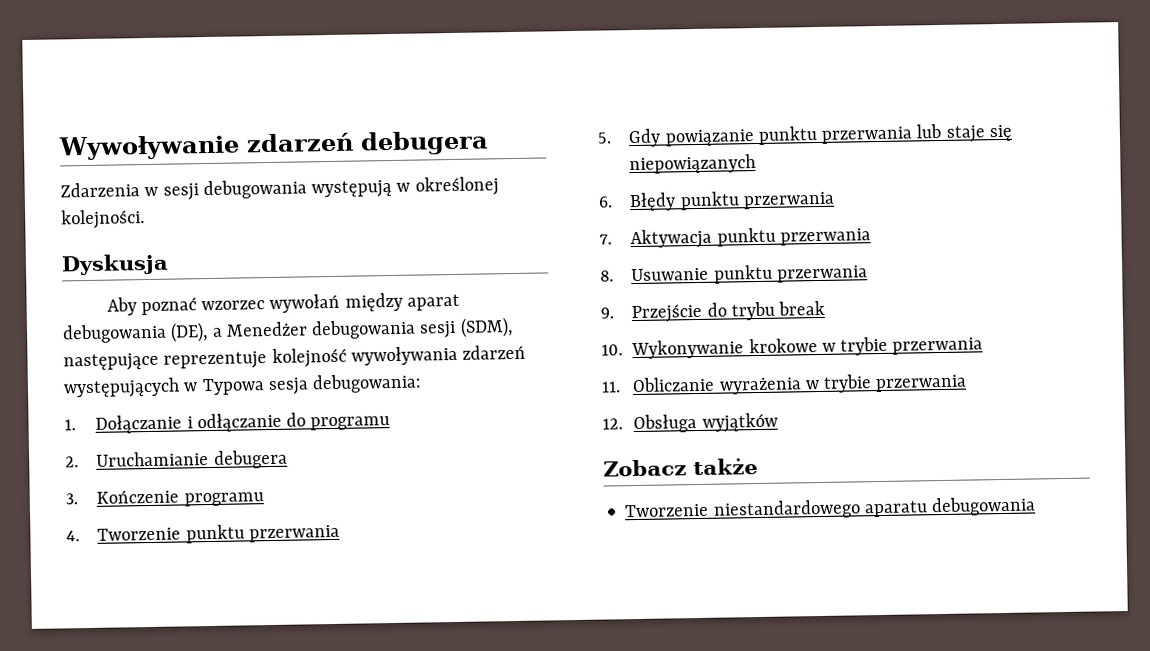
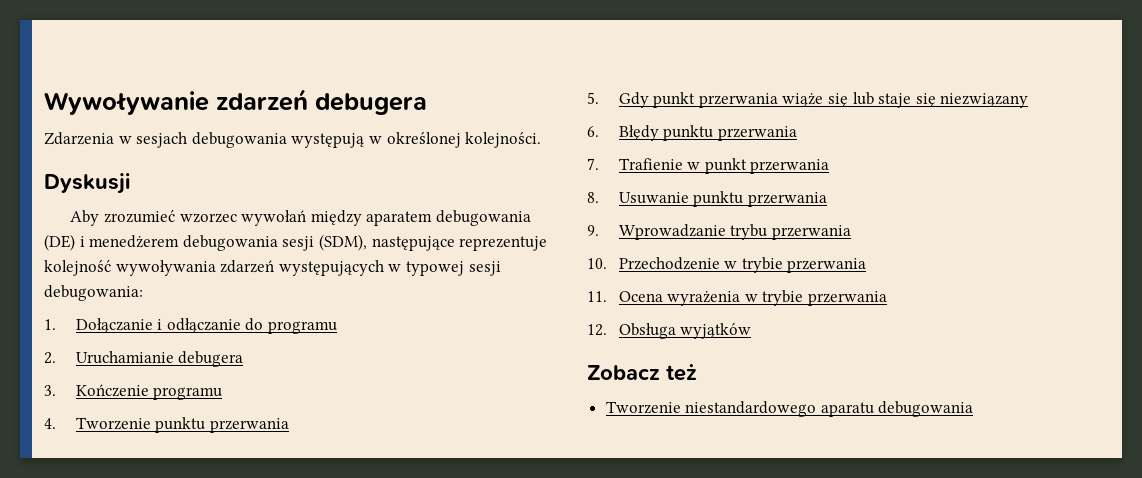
[162,183,199,201] sesji -> [136,132,188,148] sesjach
[61,253,169,276] Dyskusja -> [44,173,130,194] Dyskusji
[140,297,197,316] poznać -> [103,210,175,223] zrozumieć
[406,293,460,311] [62,321,308,344] aparat debugowania (DE), a Menedżer -> [366,210,531,226] [44,234,180,251] aparatem debugowania (DE) i menedżerem
[201,377,309,396] Typowa sesja -> [405,261,501,276] typowej sesji
[664,126,914,147] powiązanie punktu przerwania -> [653,92,849,108] punkt przerwania wiąże się
[629,154,757,175] niepowiązanych -> [940,93,1029,108] niezwiązany
[630,227,776,250] Aktywacja punktu -> [618,158,747,174] Trafienie w punkt
[631,300,826,324] Przejście do trybu break -> [618,224,851,240] Wprowadzanie trybu przerwania
[631,338,818,360] Wykonywanie krokowe -> [618,257,720,270] Przechodzenie
[632,376,716,393] Obliczanie -> [618,291,663,302] Ocena
[693,458,758,476] także -> [666,364,697,381] też

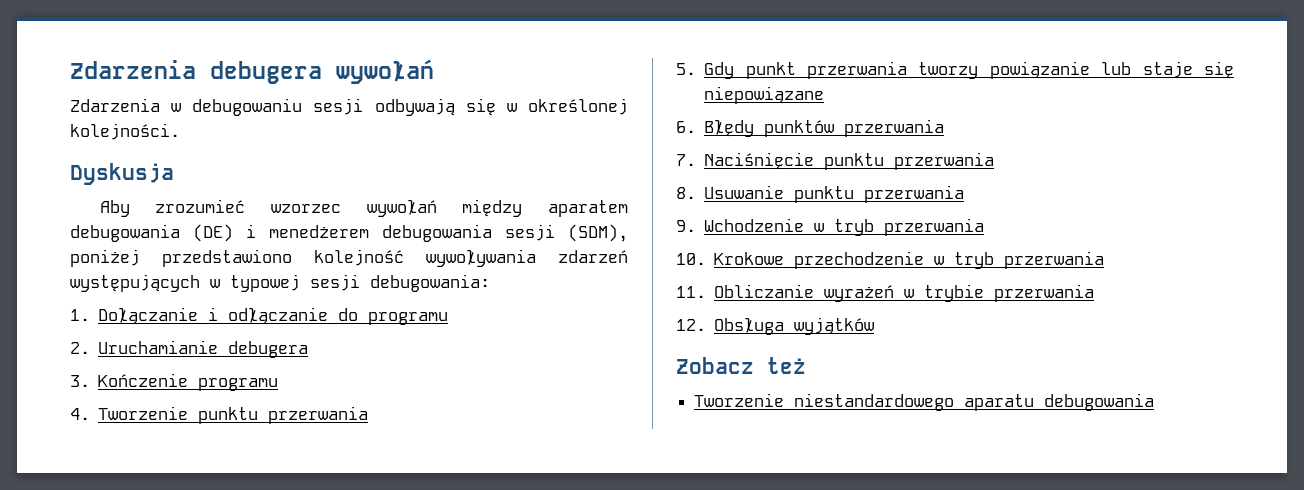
[44,89,427,115] Wywoływanie zdarzeń debugera -> [70,59,434,84] Zdarzenia debugera wywołań
[136,132,365,148] sesjach debugowania występują -> [192,98,496,116] debugowaniu sesji odbywają się
[44,173,130,194] Dyskusji -> [70,163,174,185] Dyskusja
[371,236,548,251] następujące reprezentuje -> [70,249,292,267] poniżej przedstawiono
[782,93,849,107] wiąże się -> [918,61,1090,79] tworzy powiązanie
[940,93,1029,108] niezwiązany -> [704,86,825,104] niepowiązane
[663,125,714,141] punktu -> [764,120,835,137] punktów
[618,158,747,174] Trafienie w punkt -> [704,152,885,170] Naciśnięcie punktu
[618,224,768,240] Wprowadzanie trybu -> [704,218,875,236] Wchodzenie w tryb
[618,257,783,273] Przechodzenie w trybie -> [714,251,995,269] Krokowe przechodzenie w tryb
[618,291,741,306] Ocena wyrażenia -> [714,284,895,302] Obliczanie wyrażeń

